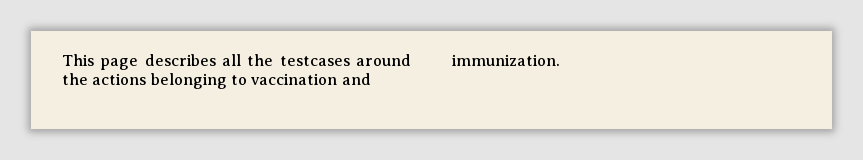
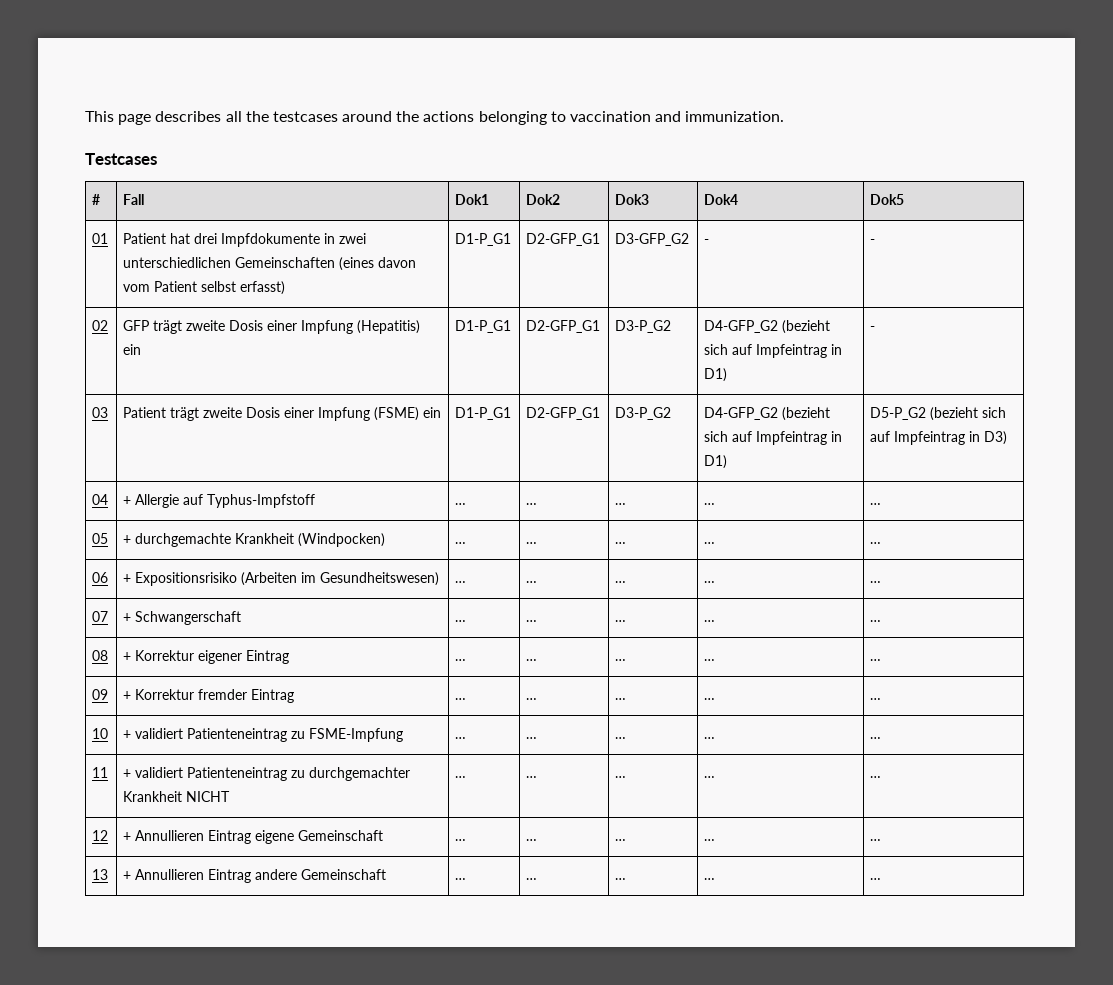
(560, 60) none -> [85,153,157,165] [92,194,101,205] [123,194,145,205] [455,194,490,205] [526,194,561,205] [615,194,650,205] [704,194,739,205] [870,194,905,205] [92,233,109,244] [123,233,367,247] [123,257,417,271] [123,281,286,295] [455,233,512,246] [526,233,601,246] [615,233,690,246] [704,239,710,244] [870,239,876,244] [92,320,109,331] [123,320,421,334] [123,344,142,355] [455,320,512,333] [526,320,601,333] [615,320,672,333] [704,320,831,334] [704,344,843,358] [704,368,728,382] [870,326,876,331] [92,407,109,418] [123,407,442,421] [455,407,512,420] [526,407,601,420] [615,407,672,420] [704,407,831,421] [704,431,843,445] [704,455,728,469] [870,407,1007,421] [870,431,1008,445] [92,494,109,505] [123,494,316,508] [455,503,467,505] [526,503,538,505] [615,503,627,505] [704,503,716,505] [870,503,882,505] [92,533,109,544] [123,533,386,547] [455,542,467,544] [526,542,538,544] [615,542,627,544] [704,542,716,544] [870,542,882,544] [92,572,109,583] [123,572,440,586] [455,581,467,583] [526,581,538,583] [615,581,627,583] [704,581,716,583] [870,581,882,583] [92,611,109,622] [123,611,242,625] [455,620,467,622] [526,620,538,622] [615,620,627,622] [704,620,716,622] [870,620,882,622] [92,650,109,661] [123,650,290,664] [455,659,467,661] [526,659,538,661] [615,659,627,661] [704,659,716,661] [870,659,882,661] [92,689,109,700] [123,689,295,703] [455,698,467,700] [526,698,538,700] [615,698,627,700] [704,698,716,700] [870,698,882,700] [92,728,109,739] [123,728,404,742] [455,737,467,739] [526,737,538,739] [615,737,627,739] [704,737,716,739] [870,737,882,739] [92,767,109,778] [123,767,411,781] [123,791,231,802] [455,776,467,778] [526,776,538,778] [615,776,627,778] [704,776,716,778] [870,776,882,778] [92,830,109,841] [123,830,384,844] [455,839,467,841] [526,839,538,841] [615,839,627,841] [704,839,716,841] [870,839,882,841] [92,869,109,880] [123,869,387,883] [455,878,467,880] [526,878,538,880] [615,878,627,880] [704,878,716,880] [870,878,882,880] // Testcases // # | Fall | Dok1 | Dok2 | Dok3 | Dok4 | Dok5 // 01 | Patient hat drei Impfdokumente in zwei unterschiedlichen Gemeinschaften (eines davon vom Patient selbst erfasst) | D1-P_G1 | D2-GFP_G1 | D3-GFP_G2 | - | - // 02 | GFP trägt zweite Dosis einer Impfung (Hepatitis) ein | D1-P_G1 | D2-GFP_G1 | D3-P_G2 | D4-GFP_G2 (bezieht sich auf Impfeintrag in D1) | - // 03 | Patient trägt zweite Dosis einer Impfung (FSME) ein | D1-P_G1 | D2-GFP_G1 | D3-P_G2 | D4-GFP_G2 (bezieht sich auf Impfeintrag in D1) | D5-P_G2 (bezieht sich auf Impfeintrag in D3) // 04 | + Allergie auf Typhus-Impfstoff | … | … | … | … | … // 05 | + durchgemachte Krankheit (Windpocken) | … | … | … | … | … // 06 | + Expositionsrisiko (Arbeiten im Gesundheitswesen) | … | … | … | … | … // 07 | + Schwangerschaft | … | … | … | … | … // 08 | + Korrektur eigener Eintrag | … | … | … | … | … // 09 | + Korrektur fremder Eintrag | … | … | … | … | … // 10 | + validiert Patienteneintrag zu FSME-Impfung | … | … | … | … | … // 11 | + validiert Patienteneintrag zu durchgemachter Krankheit NICHT | … | … | … | … | … // 12 | + Annullieren Eintrag eigene Gemeinschaft | … | … | … | … | … // 13 | + Annullieren Eintrag andere Gemeinschaft | … | … | … | … | …

